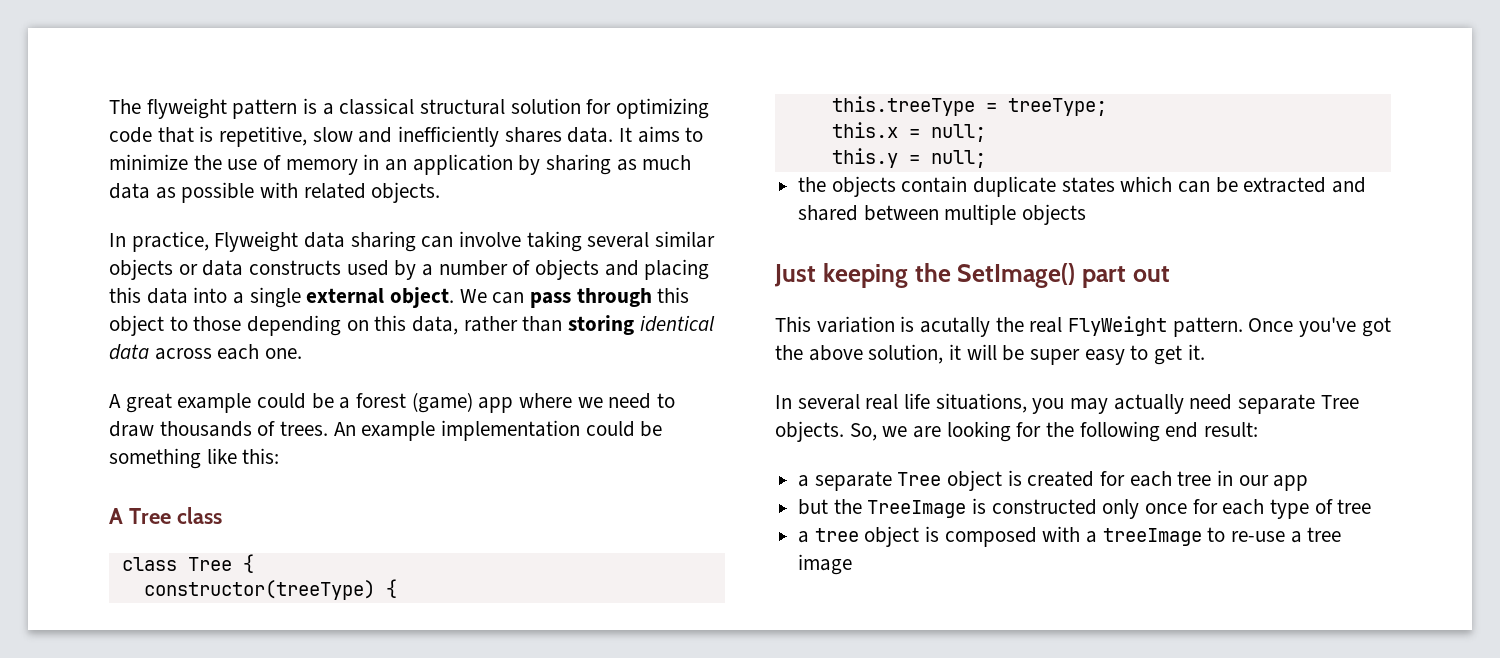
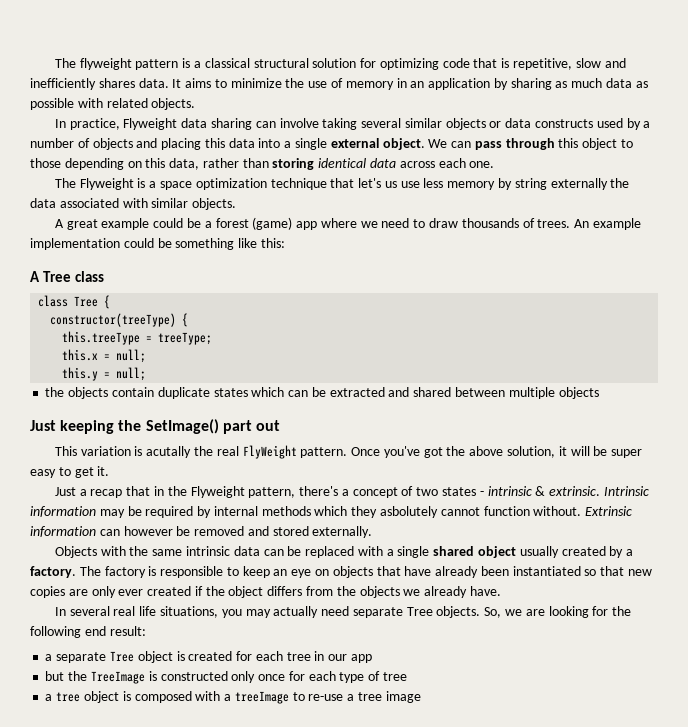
(303, 353) none -> [54,178,630,190] [30,198,237,210] // The Flyweight is a space optimization technique that let's us use less memory by string externally the data associated with similar objects.
(1205, 352) none -> [54,486,649,498] [30,506,633,518] [30,526,373,538] [54,546,634,558] [30,566,653,578] [30,586,501,598] // Just a recap that in the Flyweight pattern, there's a concept of two states - intrinsic & extrinsic. Intrinsic information may be required by internal methods which they asbolutely cannot function without. Extrinsic information can however be removed and stored externally. // Objects with the same intrinsic data can be replaced with a single shared object usually created by a factory. The factory is responsible to keep an eye on objects that have already been instantiated so that new copies are only ever created if the object differs from the objects we already have.

